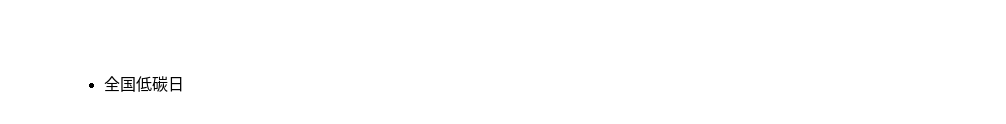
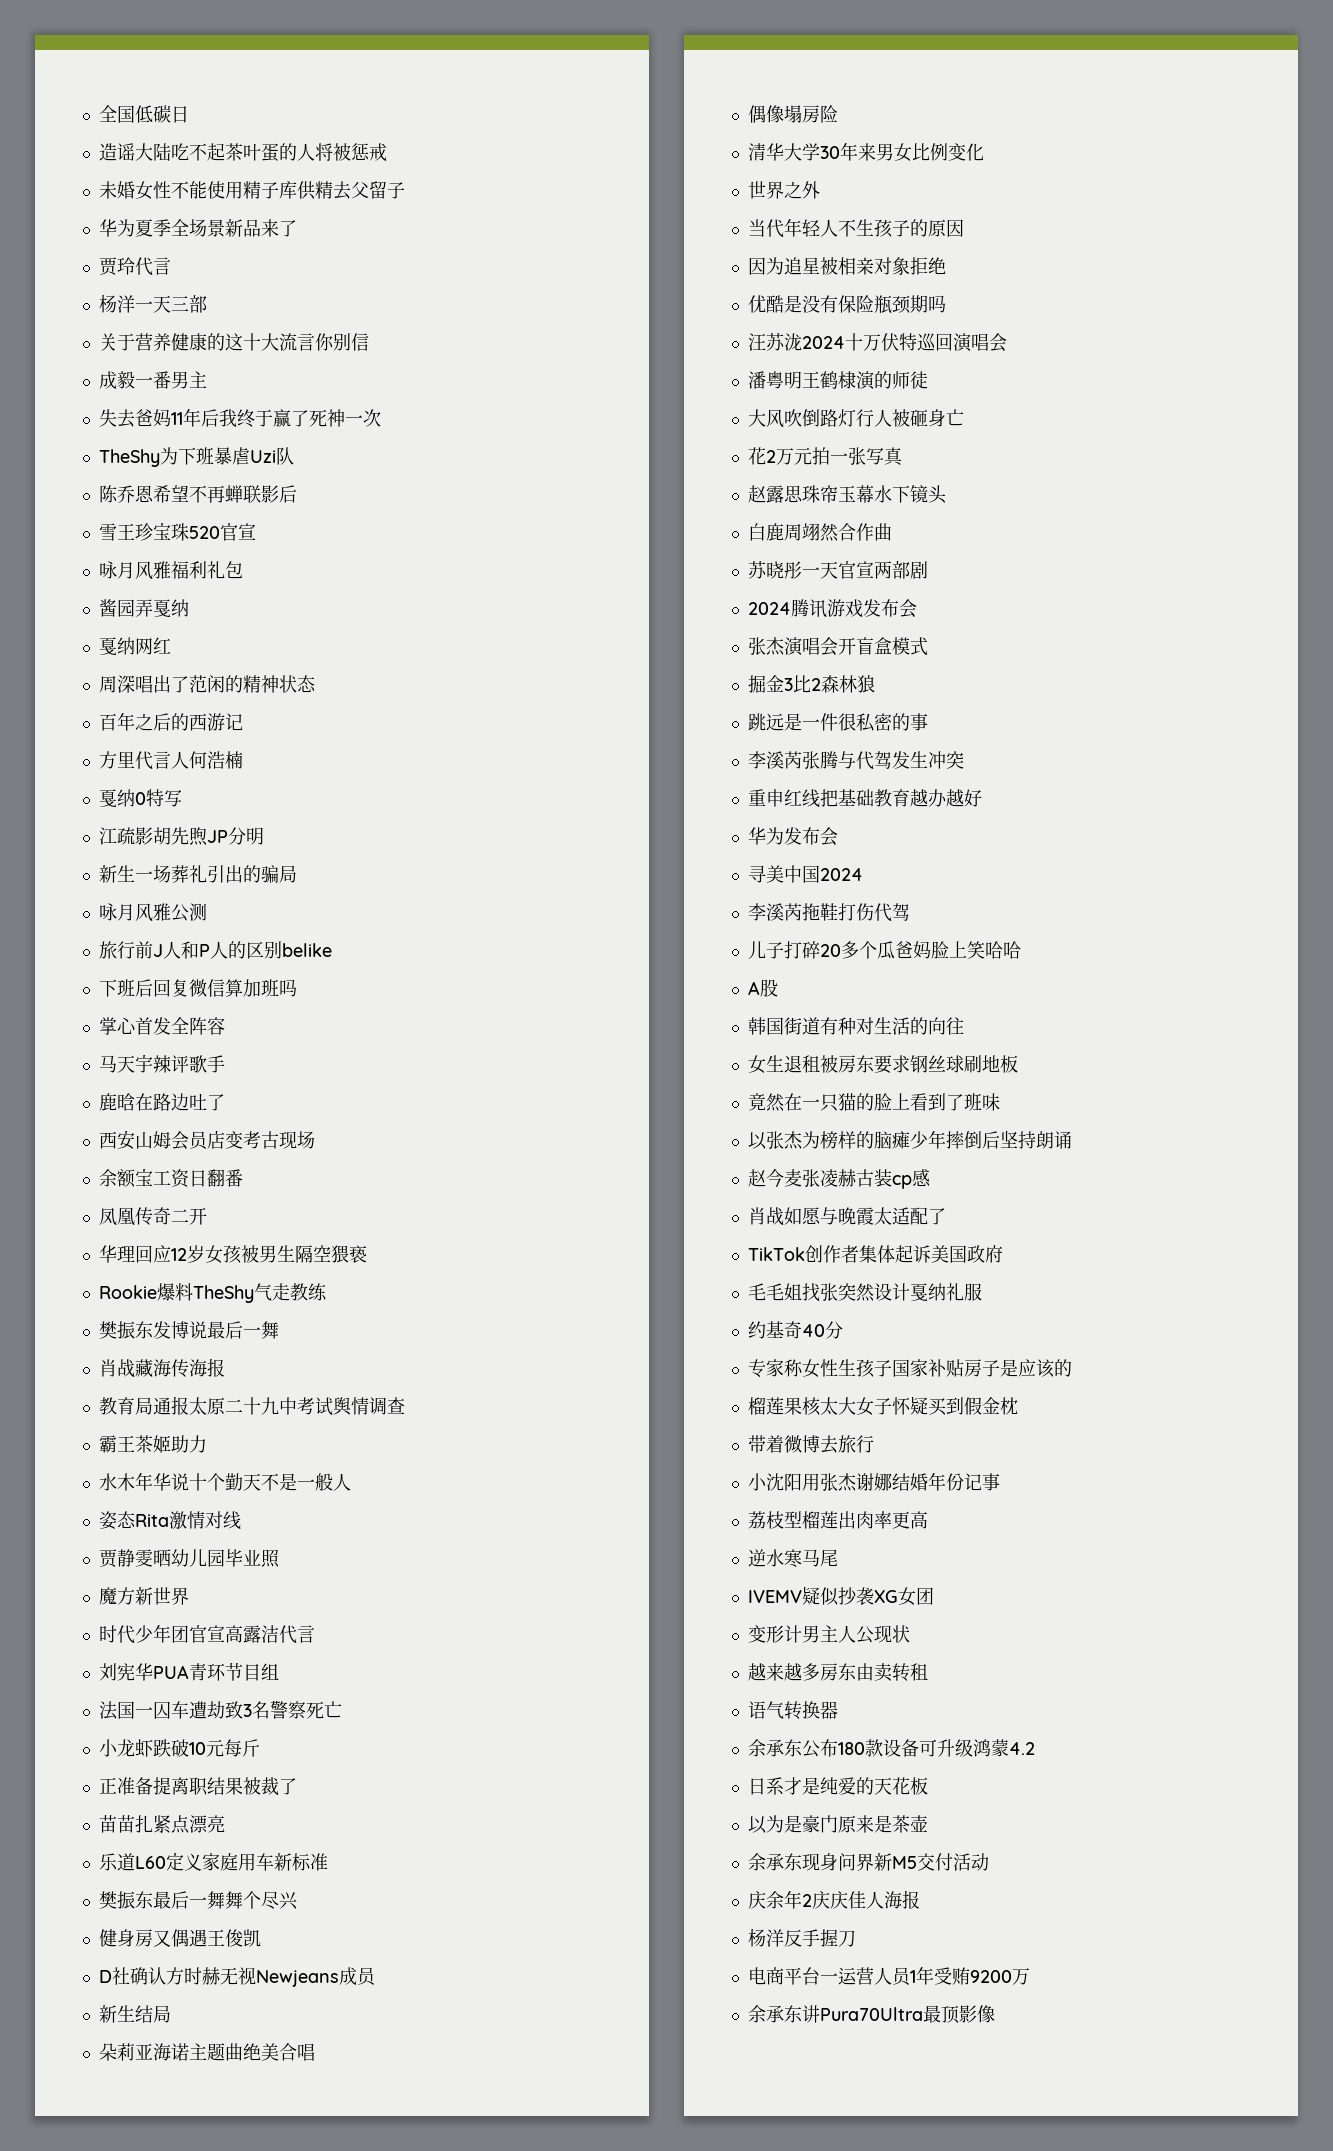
(184, 84) none -> [98,143,387,162] [98,181,405,200] [98,219,297,237] [98,257,171,276] [98,294,207,313] [98,333,369,351] [98,371,207,389] [98,408,381,428] [98,447,294,467] [98,485,297,503] [98,522,256,541] [98,561,243,580] [98,599,189,618] [98,637,171,656] [98,675,316,693] [98,712,243,731] [98,751,243,770] [98,789,182,808] [98,827,264,846] [98,865,297,883] [98,903,207,922] [98,941,332,959] [98,979,297,997] [98,1017,225,1035] [98,1054,225,1073] [98,1093,225,1111] [98,1130,315,1150] [98,1168,243,1188] [98,1207,207,1226] [98,1245,367,1264] [98,1283,327,1303] [98,1321,279,1339] [98,1358,225,1378] [98,1396,405,1416] [98,1435,207,1453] [98,1472,351,1491] [98,1511,241,1530] [98,1549,280,1568] [98,1587,189,1605] [98,1624,315,1644] [98,1663,279,1681] [98,1700,342,1720] [98,1739,260,1757] [98,1777,297,1796] [98,1815,225,1834] [98,1852,328,1871] [98,1891,298,1910] [98,1929,261,1947] [98,1967,377,1987] [98,2005,171,2023] [98,2043,315,2061] [747,105,838,123] [747,142,984,162] [747,181,820,199] [747,218,964,238] [747,257,946,275] [747,295,946,314] [747,333,1007,352] [747,371,928,390] [747,409,964,428] [747,447,903,466] [747,485,947,504] [747,523,892,542] [747,561,928,579] [747,599,917,618] [747,637,928,656] [747,675,875,693] [747,713,928,732] [747,751,964,770] [747,789,982,808] [747,827,838,846] [747,865,863,883] [747,903,910,922] [747,941,1021,959] [747,979,778,997] [747,1017,964,1035] [747,1055,1018,1074] [747,1093,1000,1112] [747,1130,1072,1150] [747,1169,931,1189] [747,1207,946,1226] [747,1245,1003,1263] [747,1283,982,1302] [747,1321,843,1339] [747,1359,1072,1378] [747,1396,1018,1416] [747,1435,874,1454] [747,1472,1000,1492] [747,1511,928,1529] [747,1549,838,1568] [747,1586,934,1606] [747,1625,910,1644] [747,1663,928,1682] [747,1701,838,1720] [747,1739,1035,1758] [747,1777,928,1795] [747,1815,928,1834] [747,1853,989,1871] [747,1890,920,1909] [747,1928,856,1947] [747,1966,1030,1986] [747,2005,995,2024] // 造谣大陆吃不起茶叶蛋的人将被惩戒 // 未婚女性不能使用精子库供精去父留子 // 华为夏季全场景新品来了 // 贾玲代言 // 杨洋一天三部 // 关于营养健康的这十大流言你别信 // 成毅一番男主 // 失去爸妈11年后我终于赢了死神一次 // TheShy为下班暴虐Uzi队 // 陈乔恩希望不再蝉联影后 // 雪王珍宝珠520官宣 // 咏月风雅福利礼包 // 酱园弄戛纳 // 戛纳网红 // 周深唱出了范闲的精神状态 // 百年之后的西游记 // 方里代言人何浩楠 // 戛纳0特写 // 江疏影胡先煦JP分明 // 新生一场葬礼引出的骗局 // 咏月风雅公测 // 旅行前J人和P人的区别belike // 下班后回复微信算加班吗 // 掌心首发全阵容 // 马天宇辣评歌手 // 鹿晗在路边吐了 // 西安山姆会员店变考古现场 // 余额宝工资日翻番 // 凤凰传奇二开 // 华理回应12岁女孩被男生隔空猥亵 // Rookie爆料TheShy气走教练 // 樊振东发博说最后一舞 // 肖战藏海传海报 // 教育局通报太原二十九中考试舆情调查 // 霸王茶姬助力 // 水木年华说十个勤天不是一般人 // 姿态Rita激情对线 // 贾静雯晒幼儿园毕业照 // 魔方新世界 // 时代少年团官宣高露洁代言 // 刘宪华PUA青环节目组 // 法国一囚车遭劫致3名警察死亡 // 小龙虾跌破10元每斤 // 正准备提离职结果被裁了 // 苗苗扎紧点漂亮 // 乐道L60定义家庭用车新标准 // 樊振东最后一舞舞个尽兴 // 健身房又偶遇王俊凯 // D社确认方时赫无视Newjeans成员 // 新生结局 // 朵莉亚海诺主题曲绝美合唱 // 偶像塌房险 // 清华大学30年来男女比例变化 // 世界之外 // 当代年轻人不生孩子的原因 // 因为追星被相亲对象拒绝 // 优酷是没有保险瓶颈期吗 // 汪苏泷2024十万伏特巡回演唱会 // 潘粤明王鹤棣演的师徒 // 大风吹倒路灯行人被砸身亡 // 花2万元拍一张写真 // 赵露思珠帘玉幕水下镜头 // 白鹿周翊然合作曲 // 苏晓彤一天官宣两部剧 // 2024腾讯游戏发布会 // 张杰演唱会开盲盒模式 // 掘金3比2森林狼 // 跳远是一件很私密的事 // 李溪芮张腾与代驾发生冲突 // 重申红线把基础教育越办越好 // 华为发布会 // 寻美中国2024 // 李溪芮拖鞋打伤代驾 // 儿子打碎20多个瓜爸妈脸上笑哈哈 // A股 // 韩国街道有种对生活的向往 // 女生退租被房东要求钢丝球刷地板 // 竟然在一只猫的脸上看到了班味 // 以张杰为榜样的脑瘫少年摔倒后坚持朗诵 // 赵今麦张凌赫古装cp感 // 肖战如愿与晚霞太适配了 // TikTok创作者集体起诉美国政府 // 毛毛姐找张突然设计戛纳礼服 // 约基奇40分 // 专家称女性生孩子国家补贴房子是应该的 // 榴莲果核太大女子怀疑买到假金枕 // 带着微博去旅行 // 小沈阳用张杰谢娜结婚年份记事 // 荔枝型榴莲出肉率更高 // 逆水寒马尾 // IVEMV疑似抄袭XG女团 // 变形计男主人公现状 // 越来越多房东由卖转租 // 语气转换器 // 余承东公布180款设备可升级鸿蒙4.2 // 日系才是纯爱的天花板 // 以为是豪门原来是茶壶 // 余承东现身问界新M5交付活动 // 庆余年2庆庆佳人海报 // 杨洋反手握刀 // 电商平台一运营人员1年受贿9200万 // 余承东讲Pura70Ultra最顶影像

